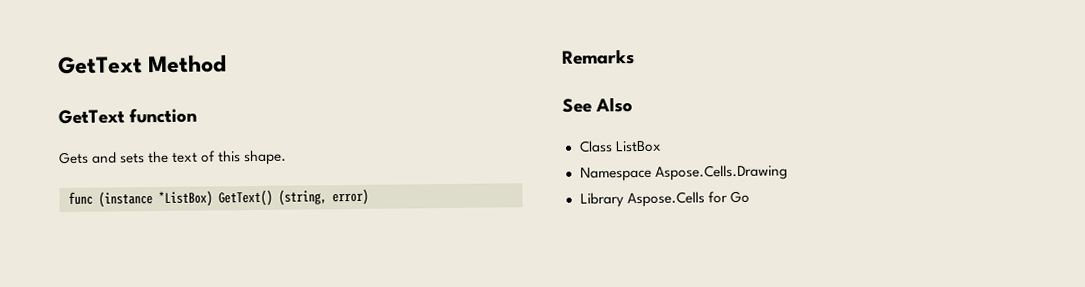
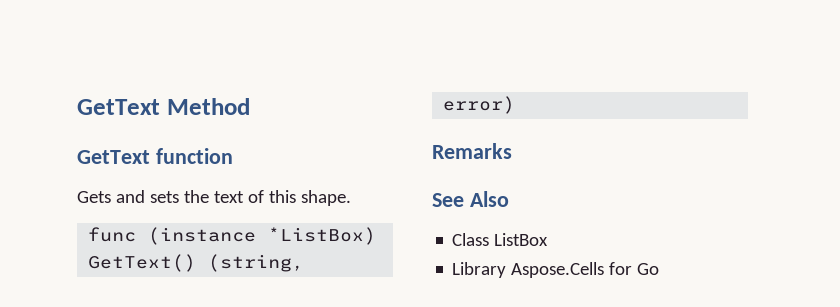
[579,164,788,182] // Namespace Aspose.Cells.Drawing -> (549, 239) none

